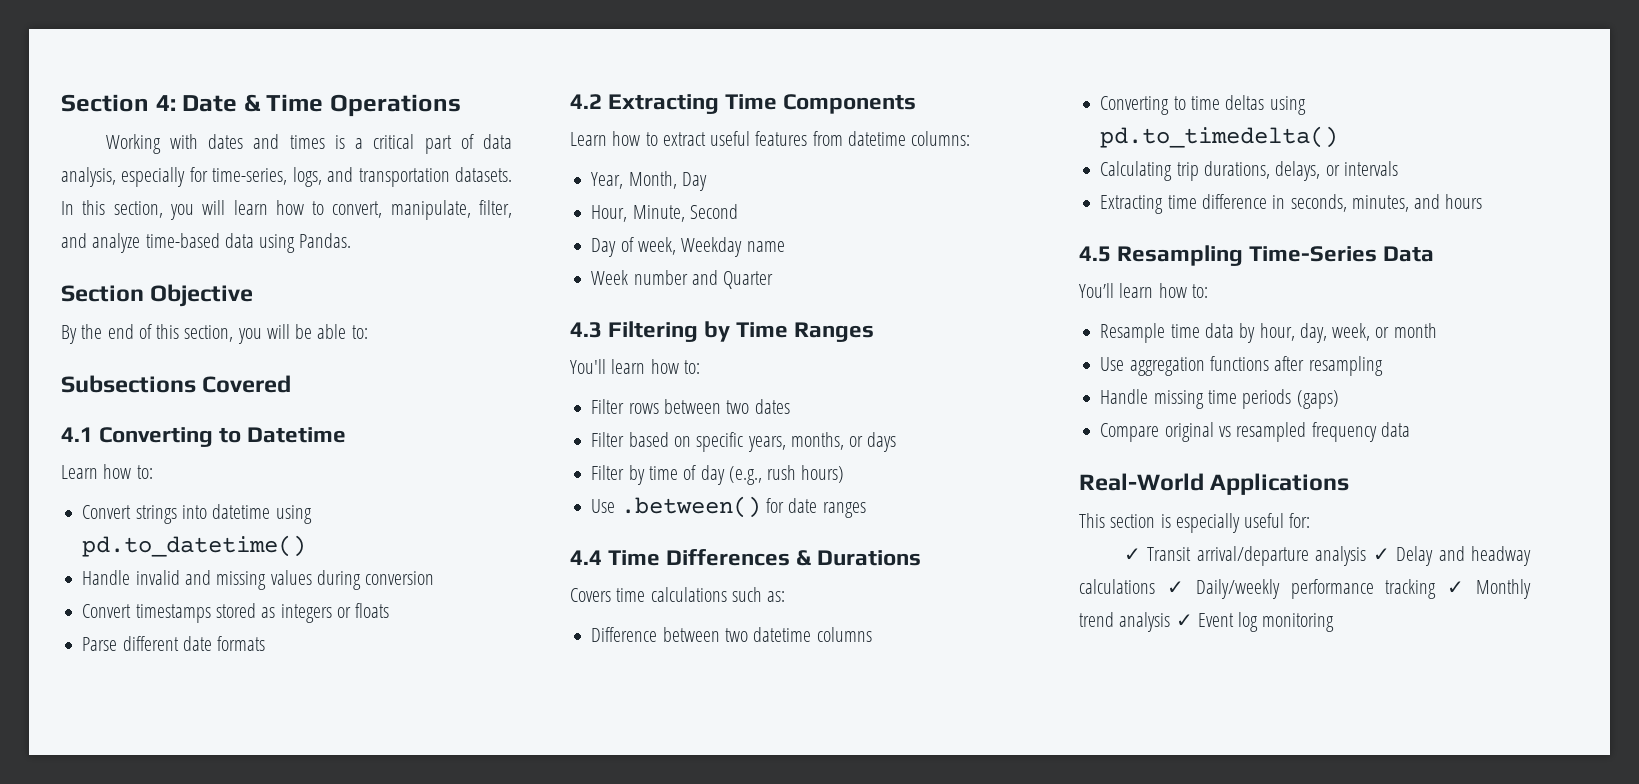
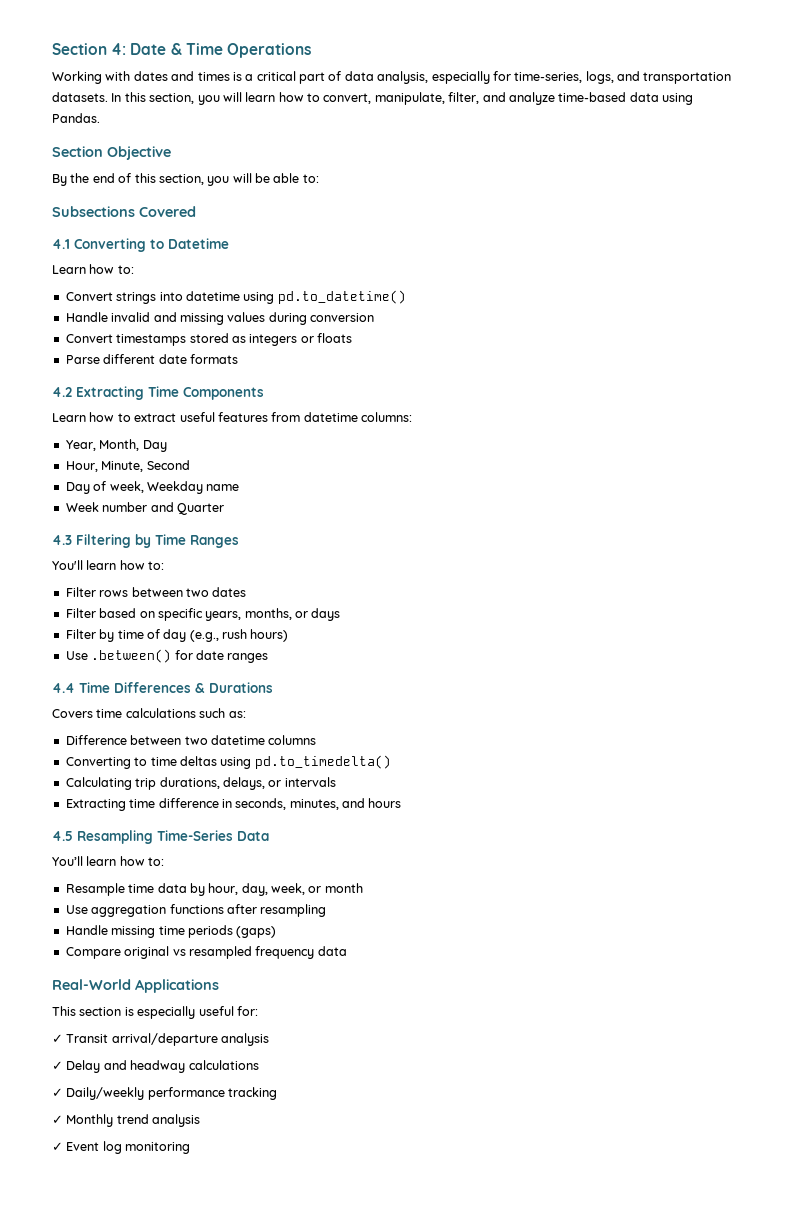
(1367, 556) none -> (270, 1039) //
(1155, 586) none -> (259, 1065) //
(1437, 589) none -> (278, 1093) //
(1171, 622) none -> (201, 1120) //

